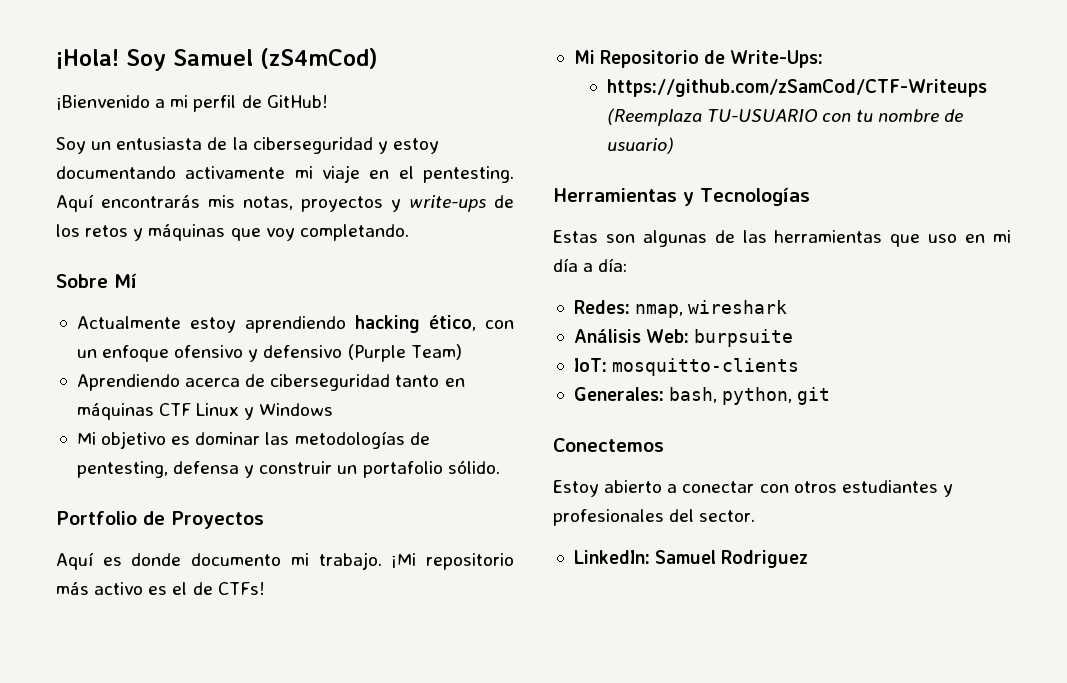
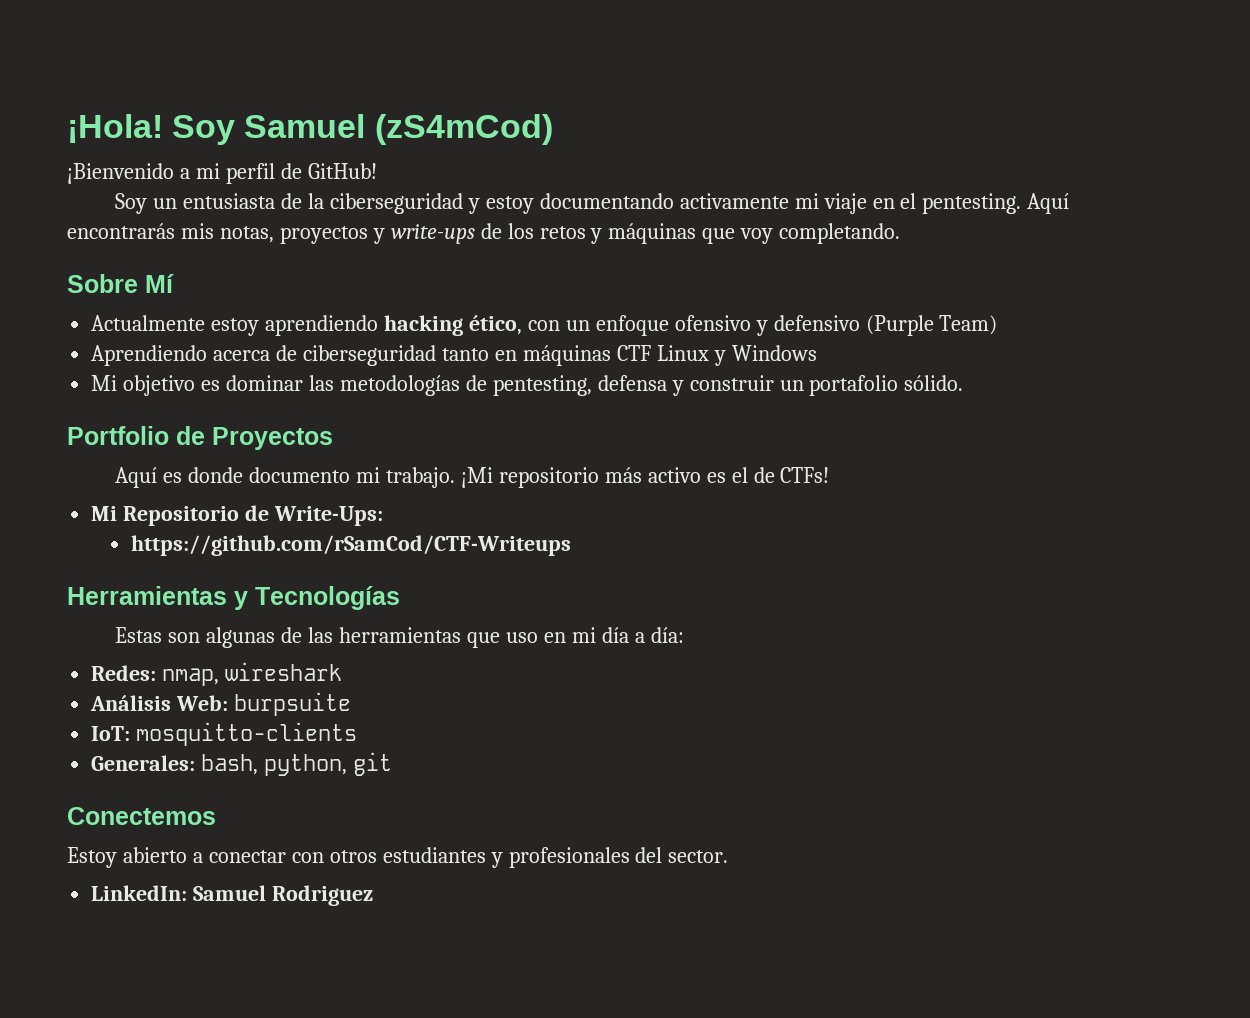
[606,79,987,97] [606,108,964,126] [606,137,674,154] https://github.com/zSamCod/CTF-Writeups (Reemplaza TU-USUARIO con tu nombre de usuario) -> [130,535,571,556] https://github.com/rSamCod/CTF-Writeups

